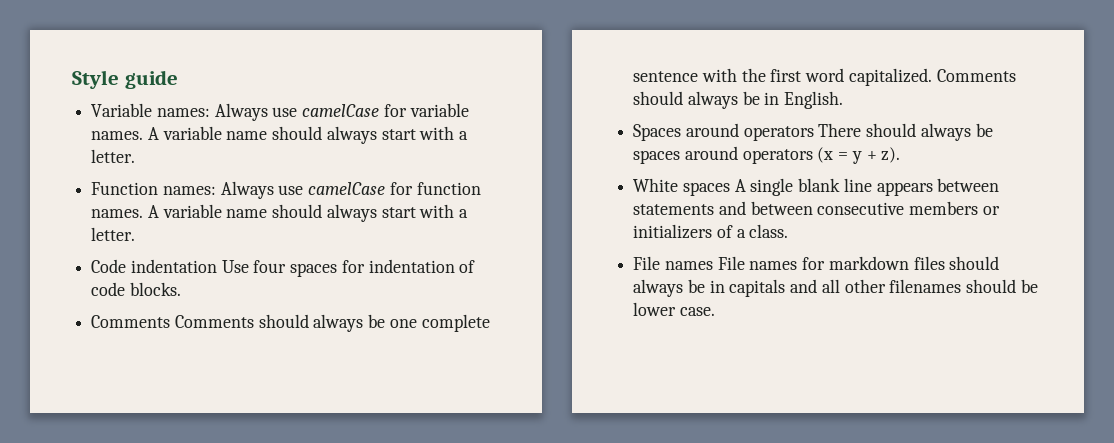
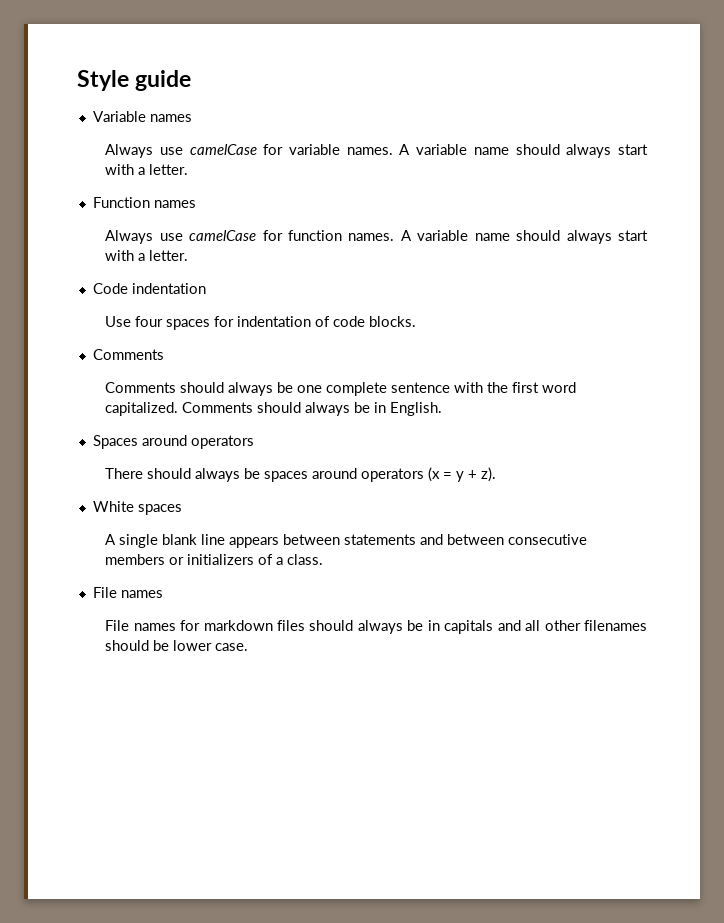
[156,108,210,117] names: -> [149,114,192,122] names //
[162,186,216,195] names: -> [153,200,196,208] names //
(217, 266) none -> (206, 288) //
(171, 321) none -> (164, 354) //
(814, 133) none -> (254, 442) //
(730, 189) none -> (182, 509) //
(713, 265) none -> (163, 594) //

